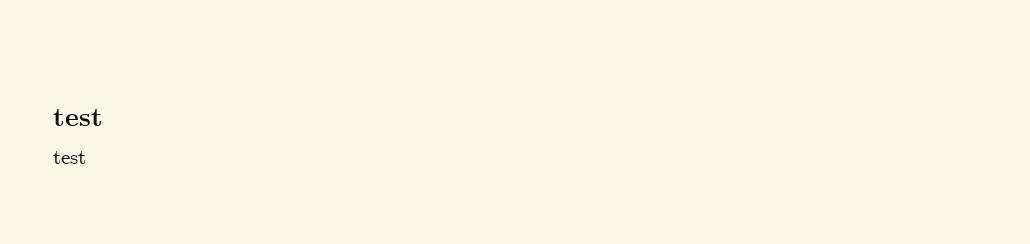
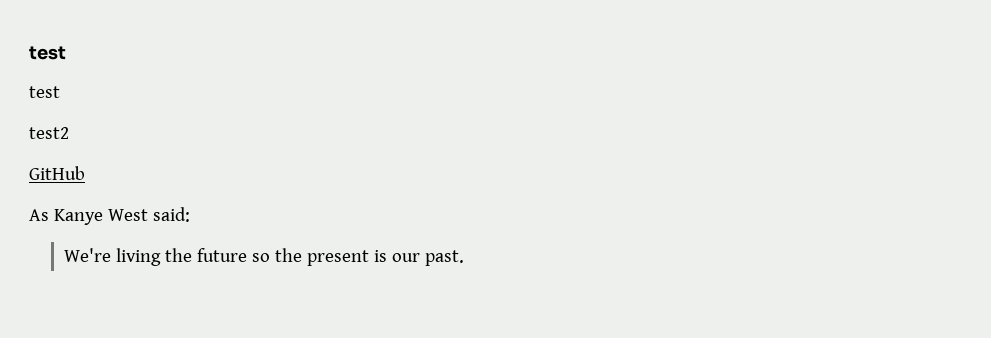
(86, 157) none -> [29,127,69,139] [29,166,85,180] [29,207,190,225] [64,248,465,266] // test2 // GitHub // As Kanye West said: // We're living the future so the present is our past.

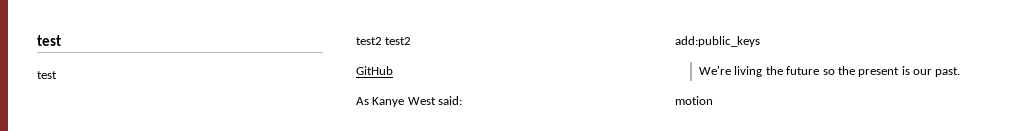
(69, 133) none -> [385,37,412,45] test2
(190, 214) none -> [675,36,760,47] // add:public_keys
(465, 258) none -> [675,96,713,105] // motion

